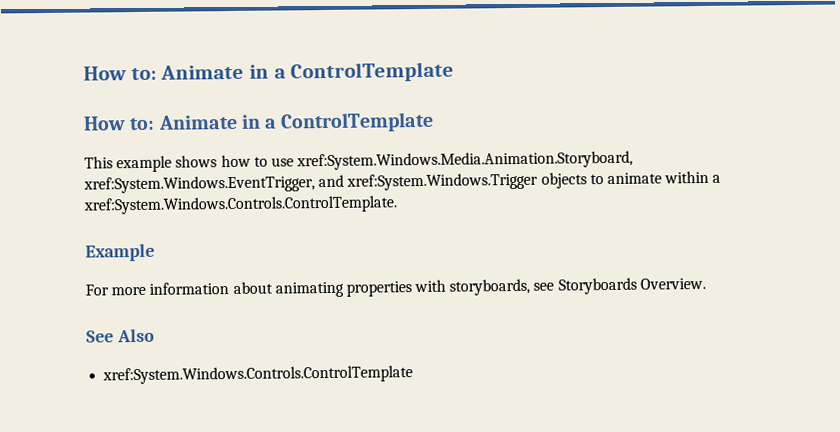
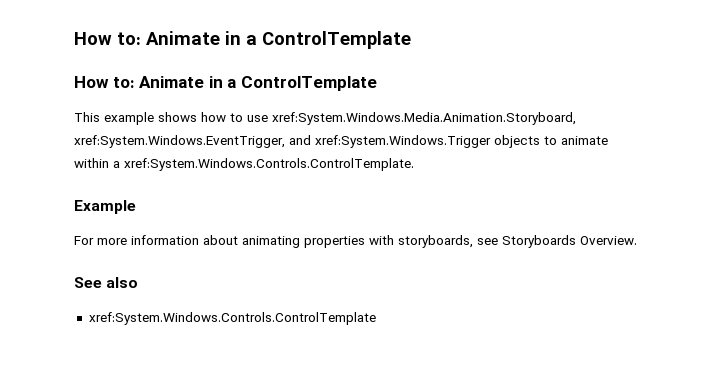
[116,328,155,343] Also -> [106,277,139,288] also

